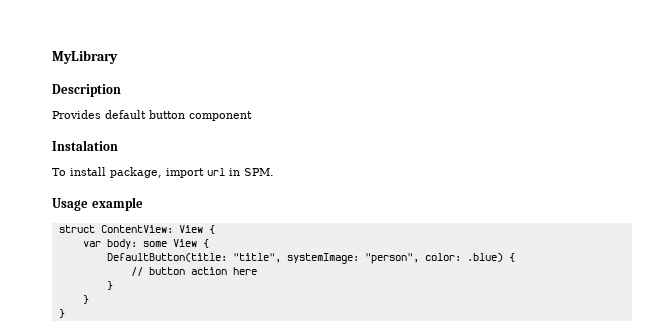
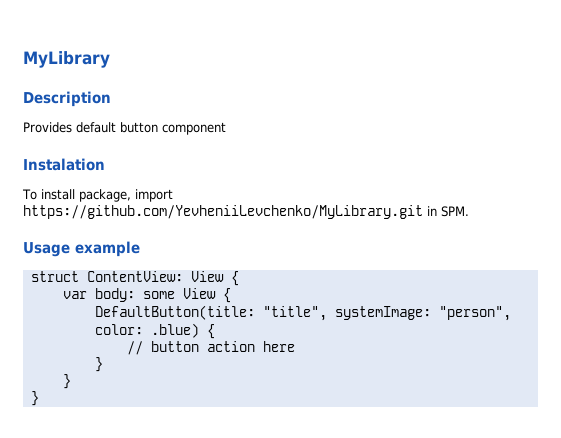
[207,168,225,176] url -> [23,205,423,219] https://github.com/YevheniiLevchenko/MyLibrary.git

